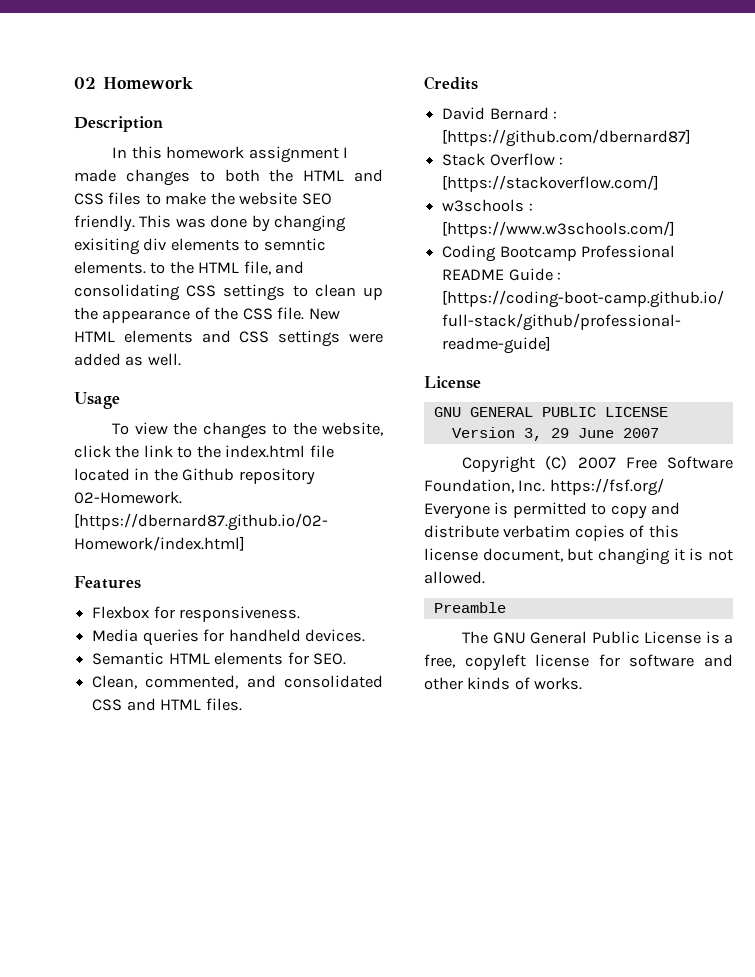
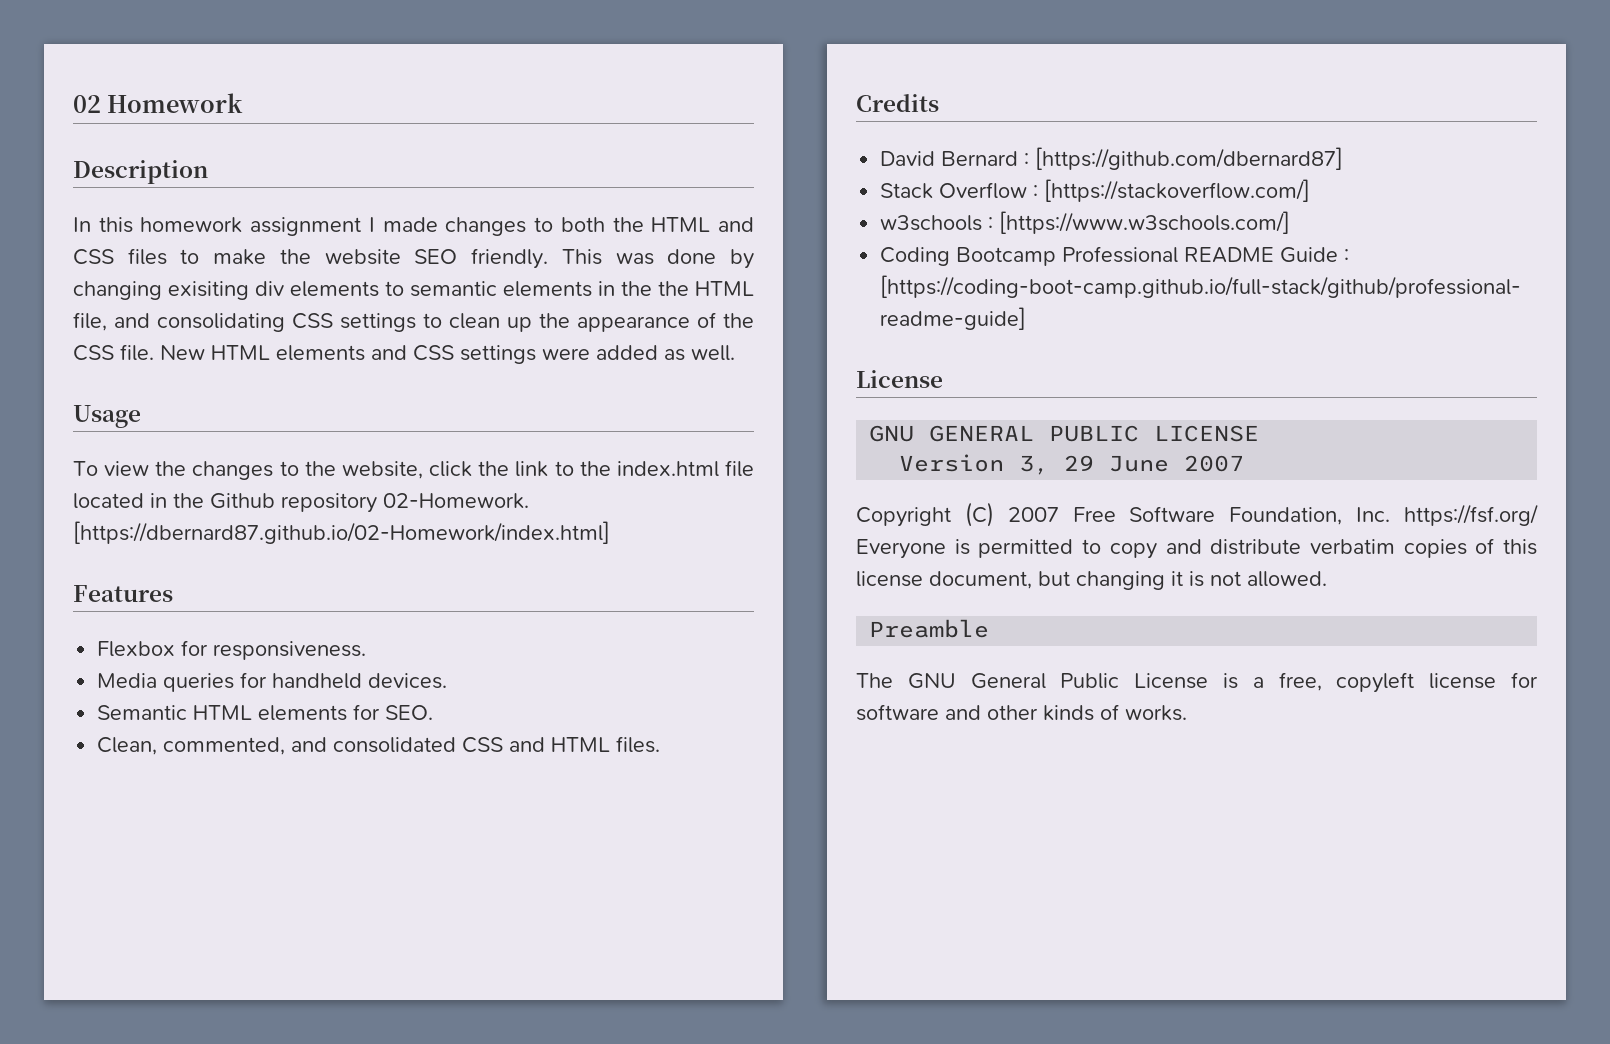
[263,238,326,251] [74,261,166,274] semntic elements. to -> [410,281,652,297] semantic elements in the

